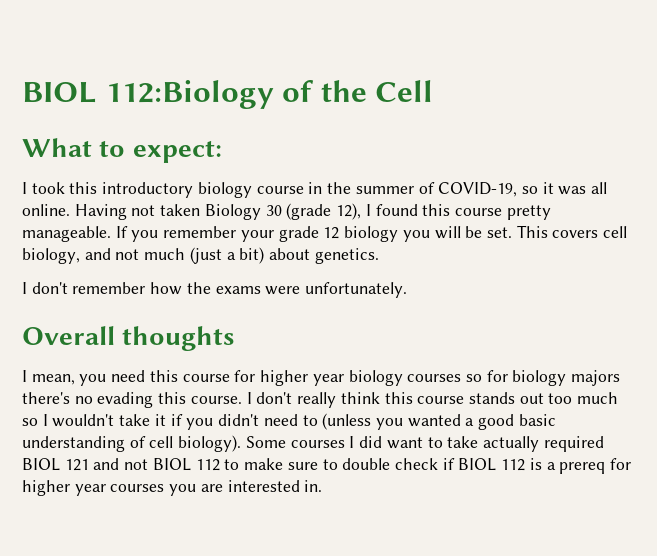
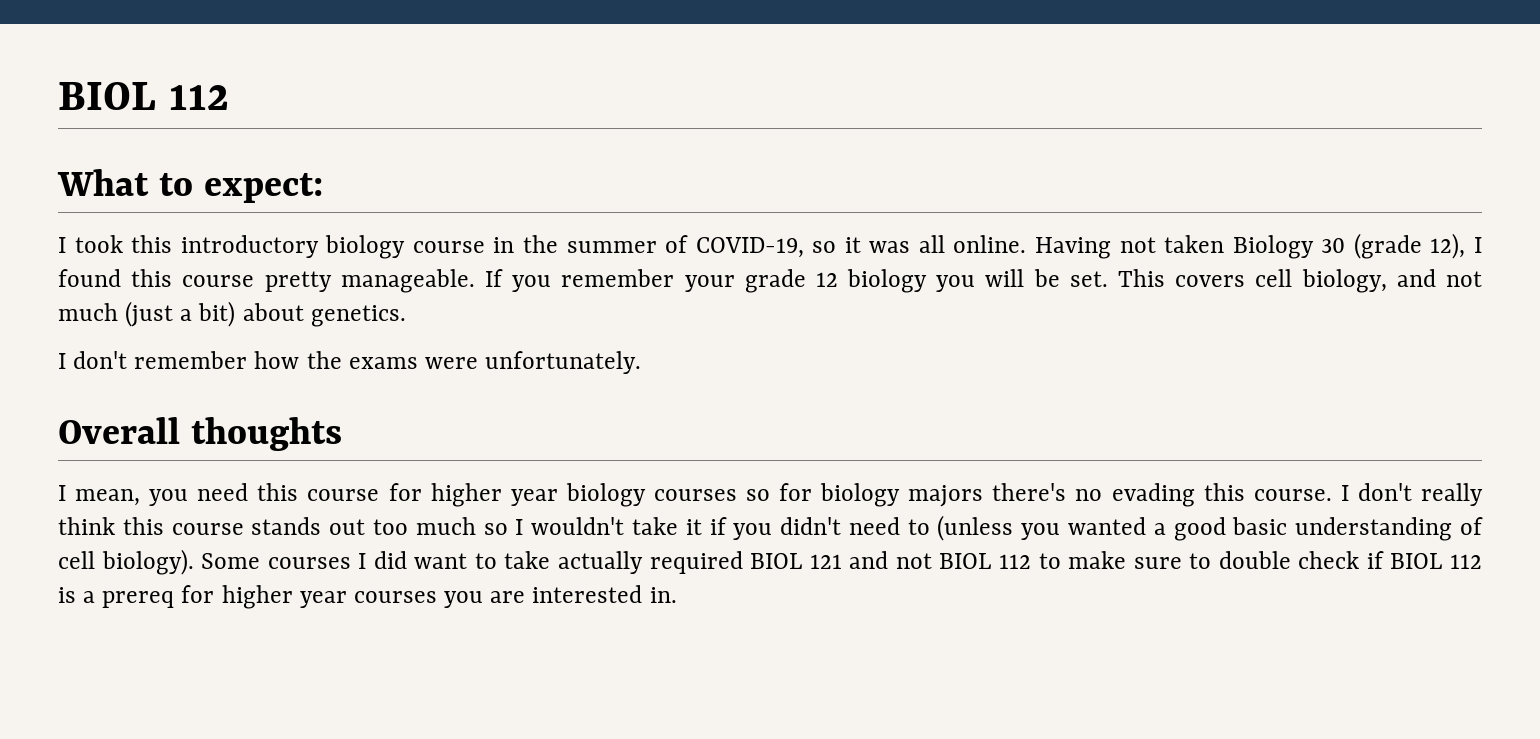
[22,80,434,109] BIOL 112:Biology of the Cell -> [58,82,229,110] BIOL 112

